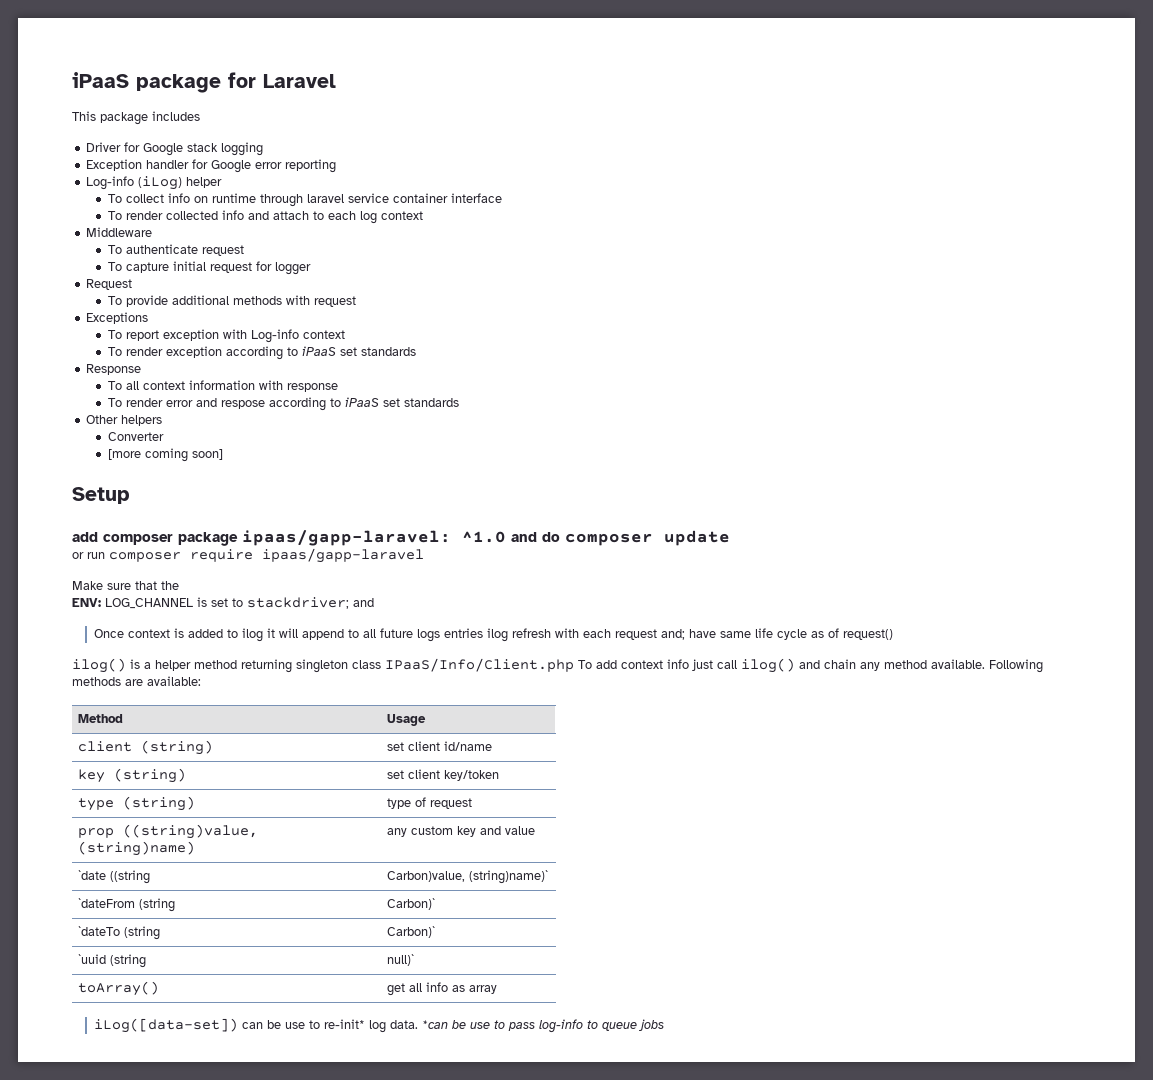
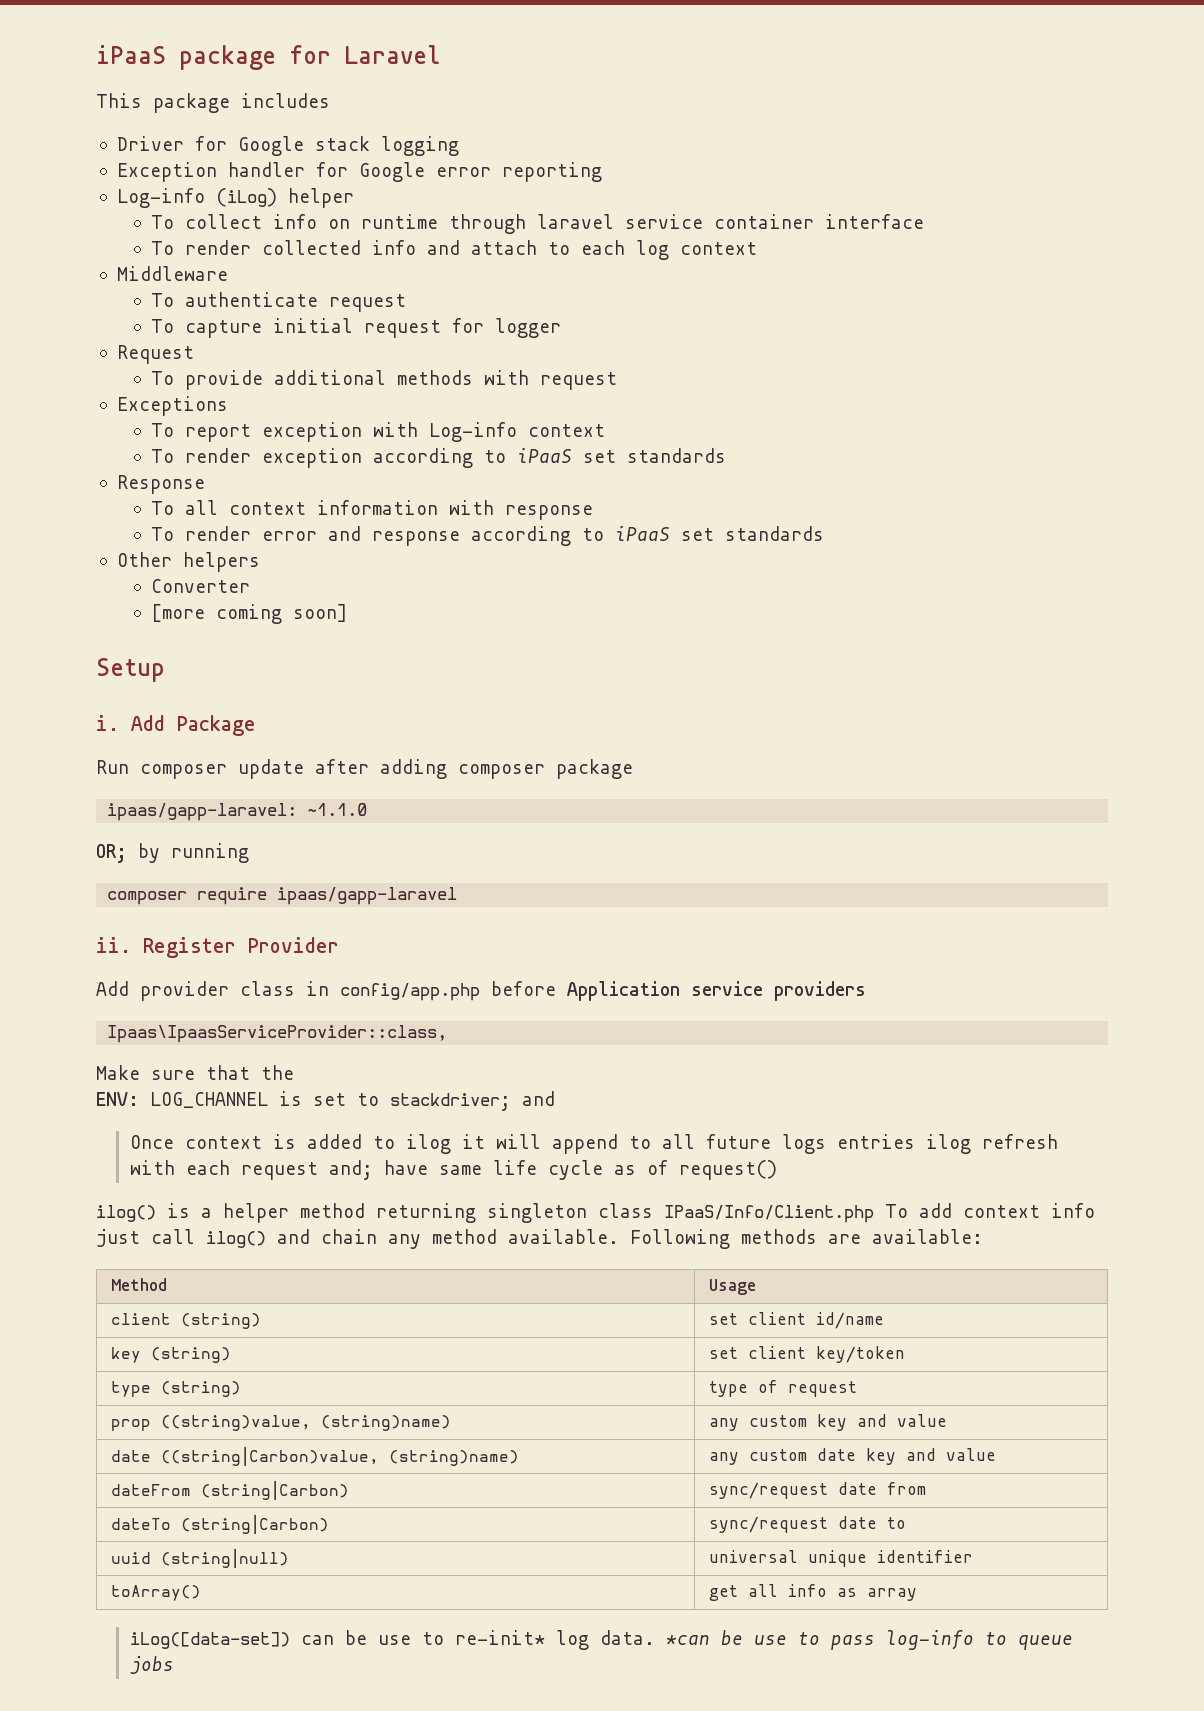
[221,400,266,409] respose -> [371,531,460,546] response
[72,530,730,546] [72,548,424,563] add composer package ipaas/gapp-laravel: ^1.0 and do composer update // or run composer require ipaas/gapp-laravel -> [96,715,256,736] [96,759,633,779] [107,803,368,821] [96,843,249,863] [107,887,458,905] [96,937,339,958] [96,981,866,1001] [107,1025,448,1043] i. Add Package // Run composer update after adding composer package // ipaas/gapp-laravel: ~1.1.0 // OR; by running // composer require ipaas/gapp-laravel // ii. Register Provider // Add provider class in config/app.php before Application service providers // Ipaas\IpaasServiceProvider::class,
[77,870,150,884] [386,870,548,884] [77,898,175,912] [386,898,435,910] [77,926,160,940] [386,926,435,938] [77,954,146,968] [386,954,414,966] `date ((string | Carbon)value, (string)name)` // `dateFrom (string | Carbon)` // `dateTo (string | Carbon)` // `uuid (string | null)` -> [110,1446,519,1466] [708,1448,996,1465] [110,1480,349,1500] [708,1482,926,1499] [110,1514,329,1534] [708,1516,906,1533] [110,1548,289,1568] [708,1550,973,1567] date ((string⎮Carbon)value, (string)name) | any custom date key and value // dateFrom (string⎮Carbon) | sync/request date from // dateTo (string⎮Carbon) | sync/request date to // uuid (string⎮null) | universal unique identifier

